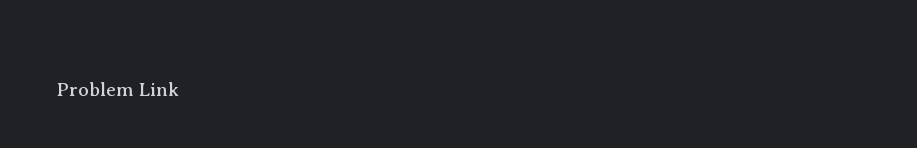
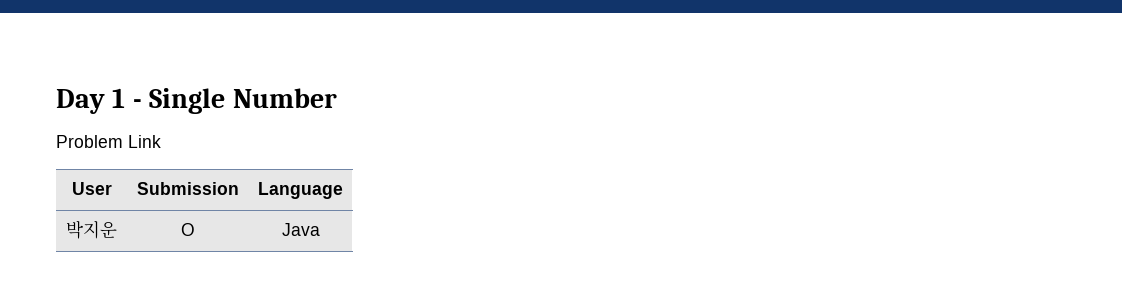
[56,82,180,96] Problem Link -> [56,88,337,114] [56,135,161,148] [71,182,112,195] [136,182,239,195] [258,182,343,199] [66,220,117,239] [180,223,195,236] [281,223,320,236] Day 1 - Single Number // Problem Link // User | Submission | Language // 박지운 | O | Java

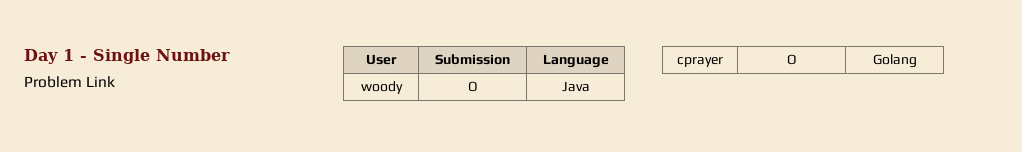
[66,220,117,239] 박지운 -> [360,81,403,94] woody
(320, 229) none -> [677,57,723,67] [786,54,797,65] [872,54,917,68] // cprayer | O | Golang

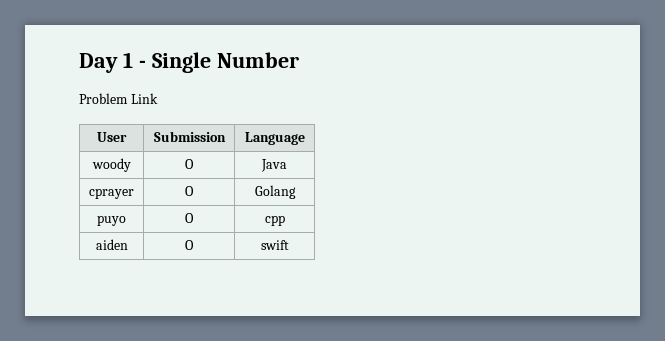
(917, 61) none -> [97,215,126,226] [185,213,194,223] [264,215,285,226] [95,239,128,250] [185,240,194,250] [260,240,289,250] // puyo | O | cpp // aiden | O | swift

